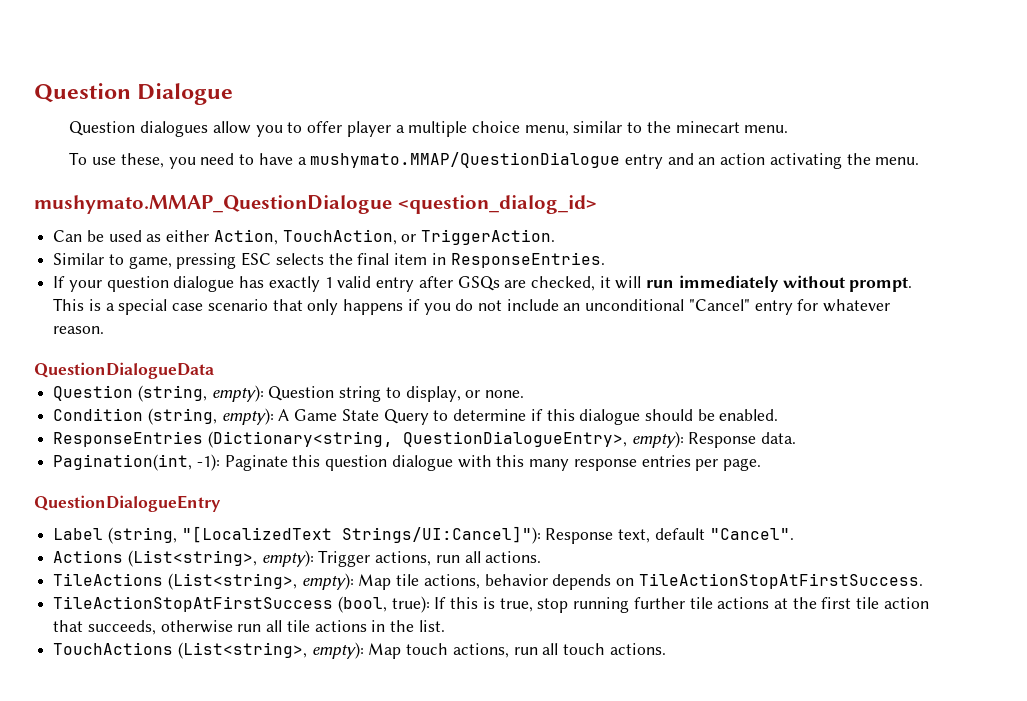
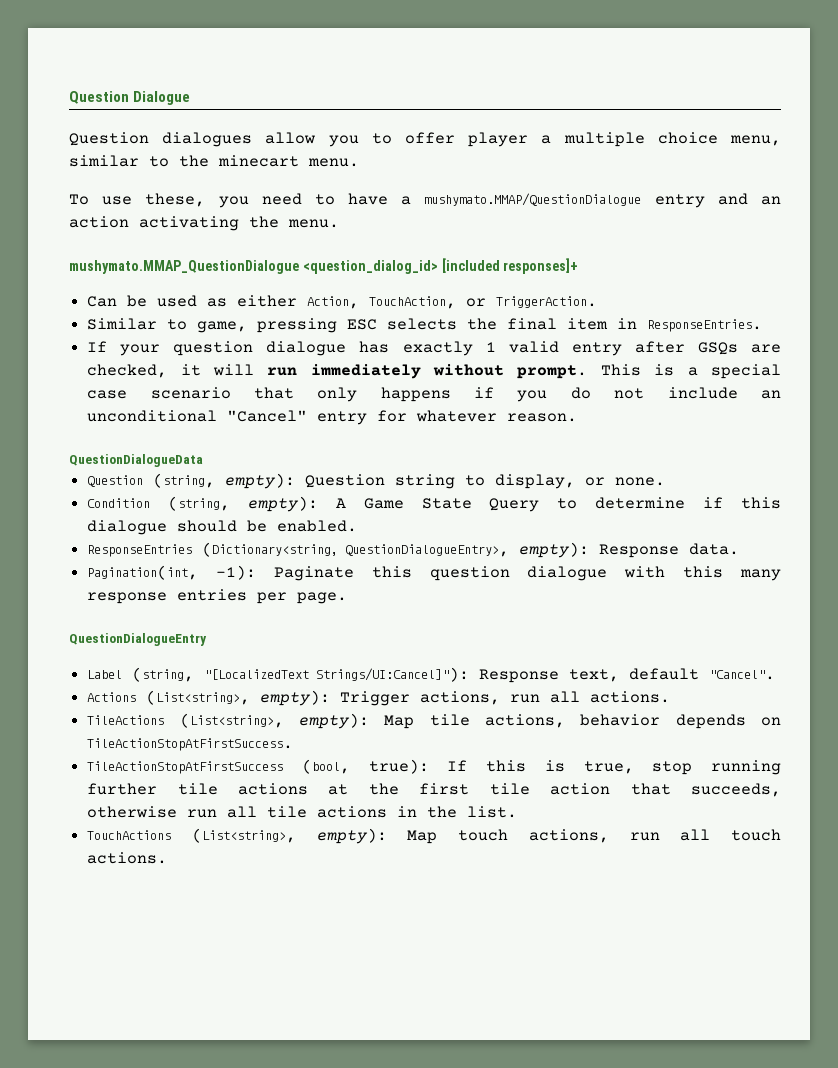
(597, 204) none -> [441,258,579,274] [included responses]+

